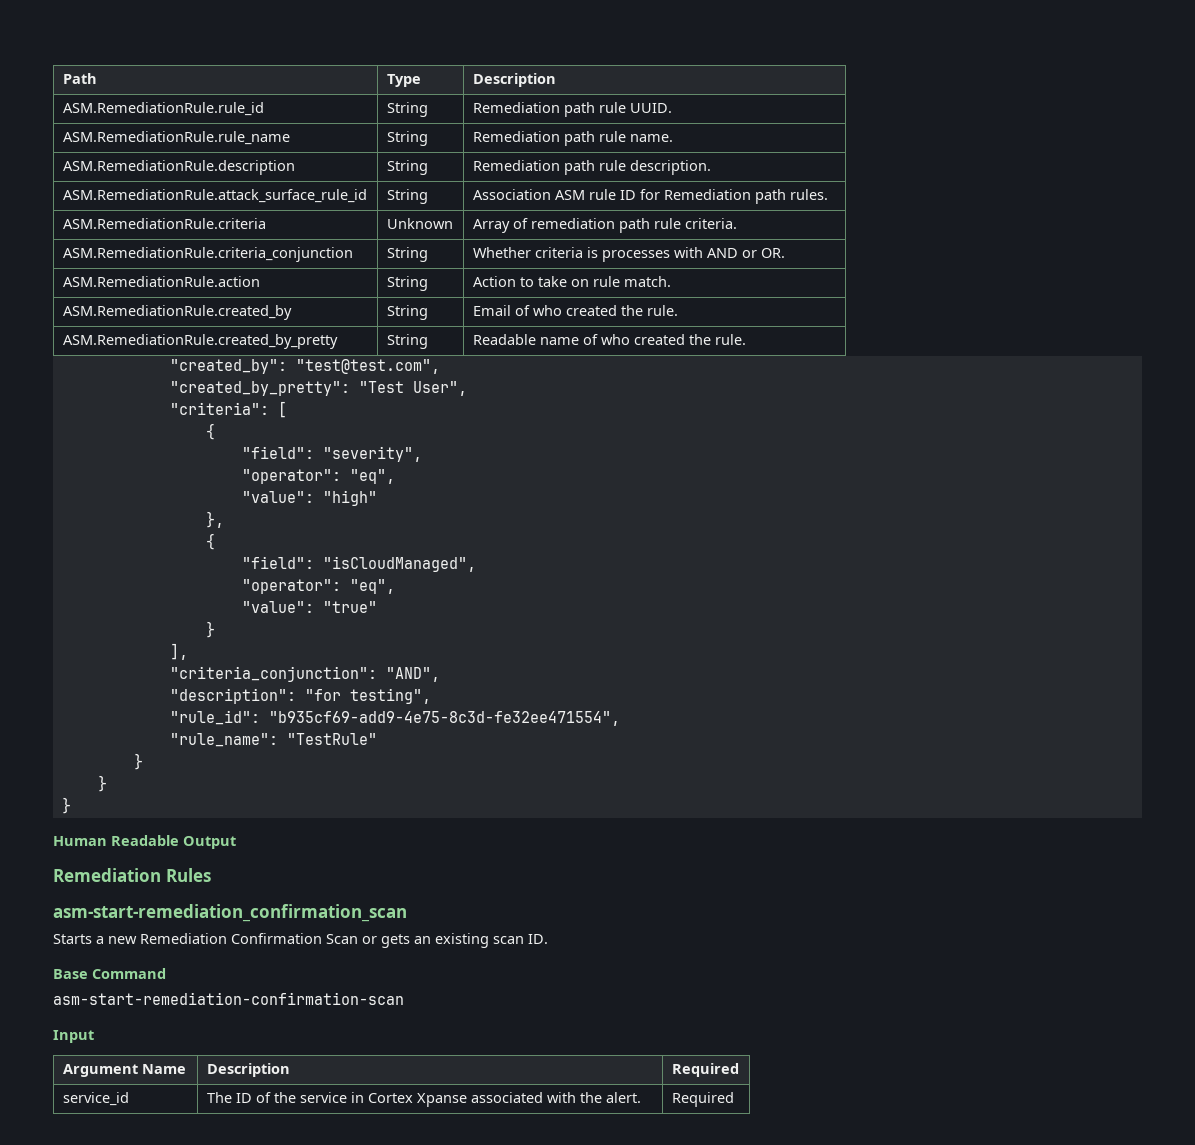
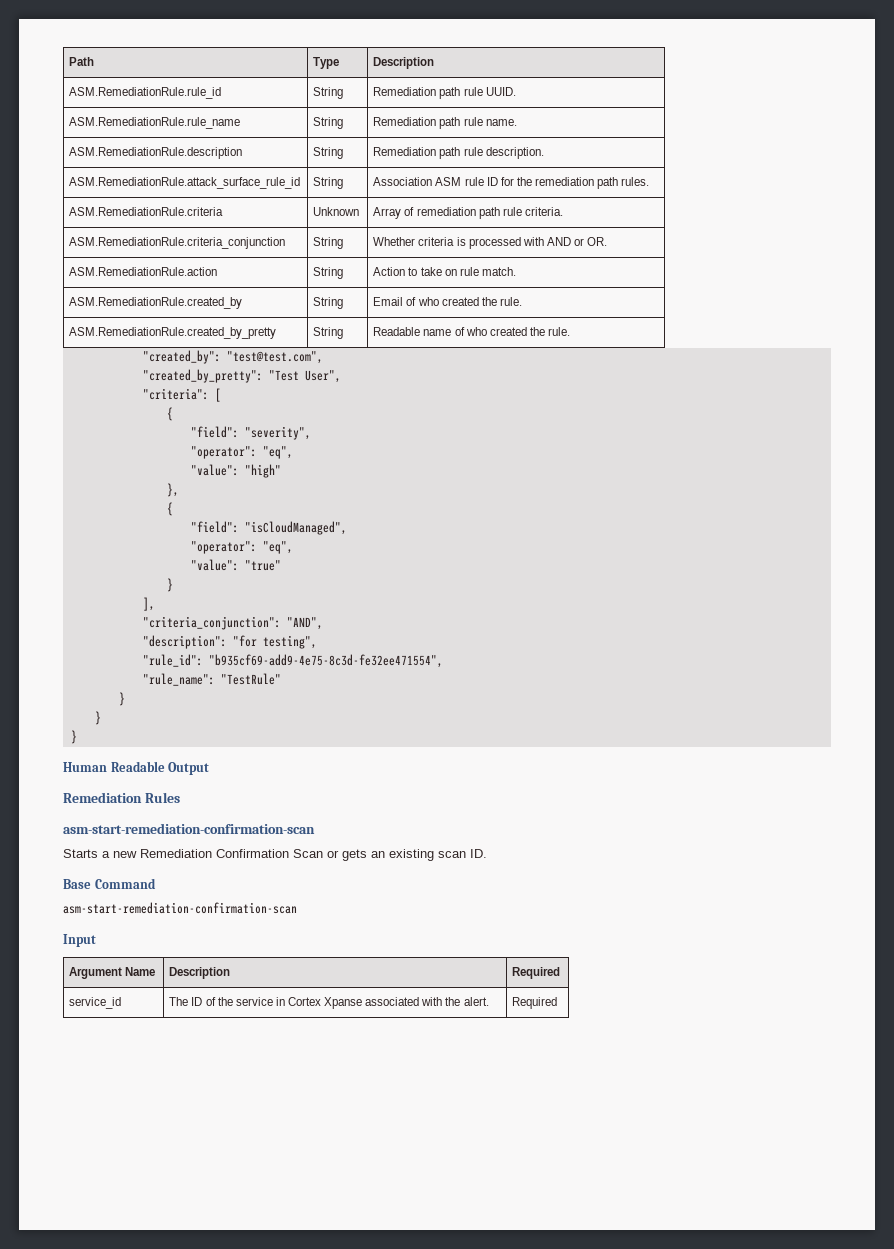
[663,189,751,200] Remediation -> [516,177,594,186] the remediation
[601,250,670,262] processes -> [468,237,521,249] processed
[53,904,407,922] asm-start-remediation_confirmation_scan -> [63,823,315,834] asm-start-remediation-confirmation-scan

